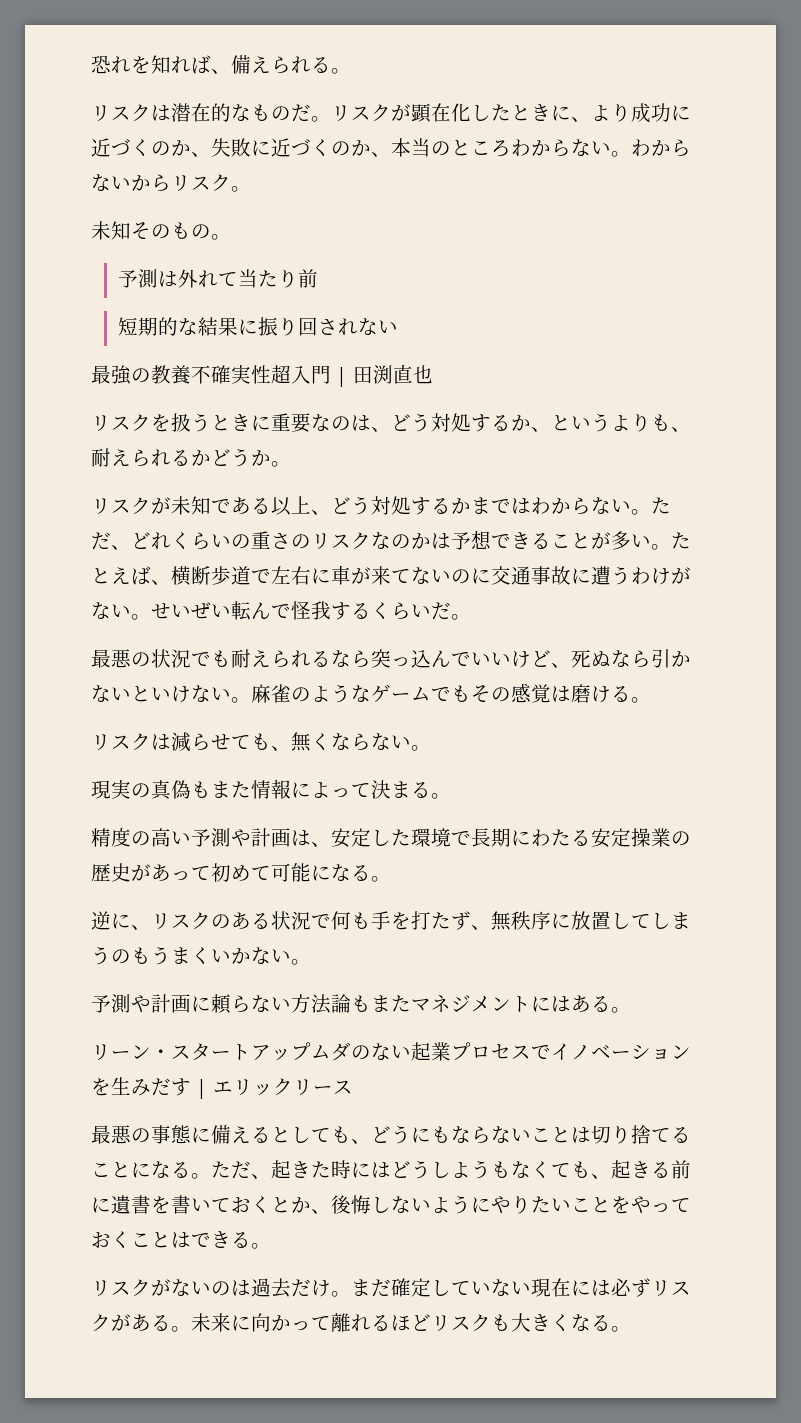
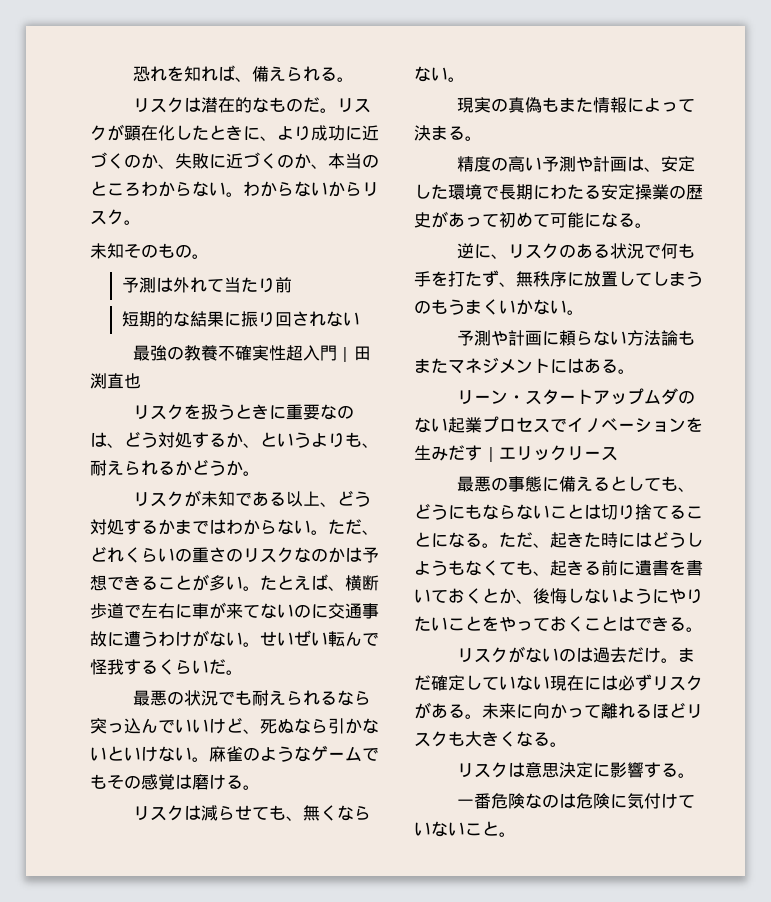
(631, 1329) none -> [456,762,695,778] [456,793,695,809] [414,821,516,837] // リスクは意思決定に影響する。 // 一番危険なのは危険に気付けていないこと。

